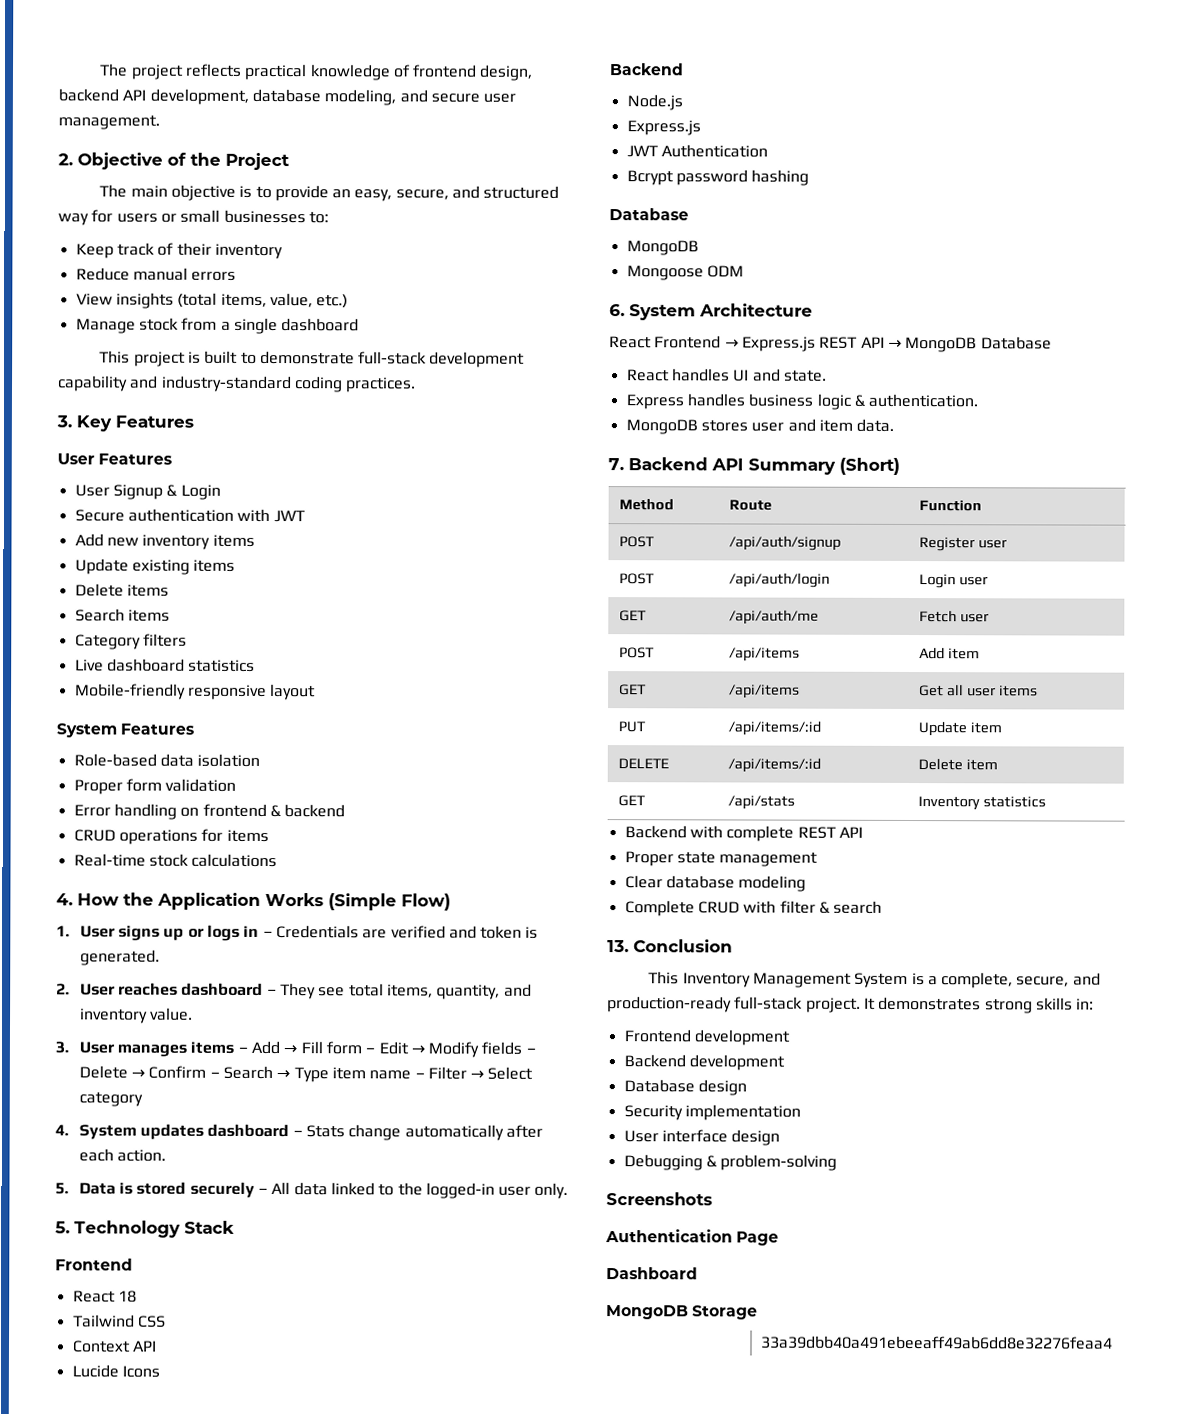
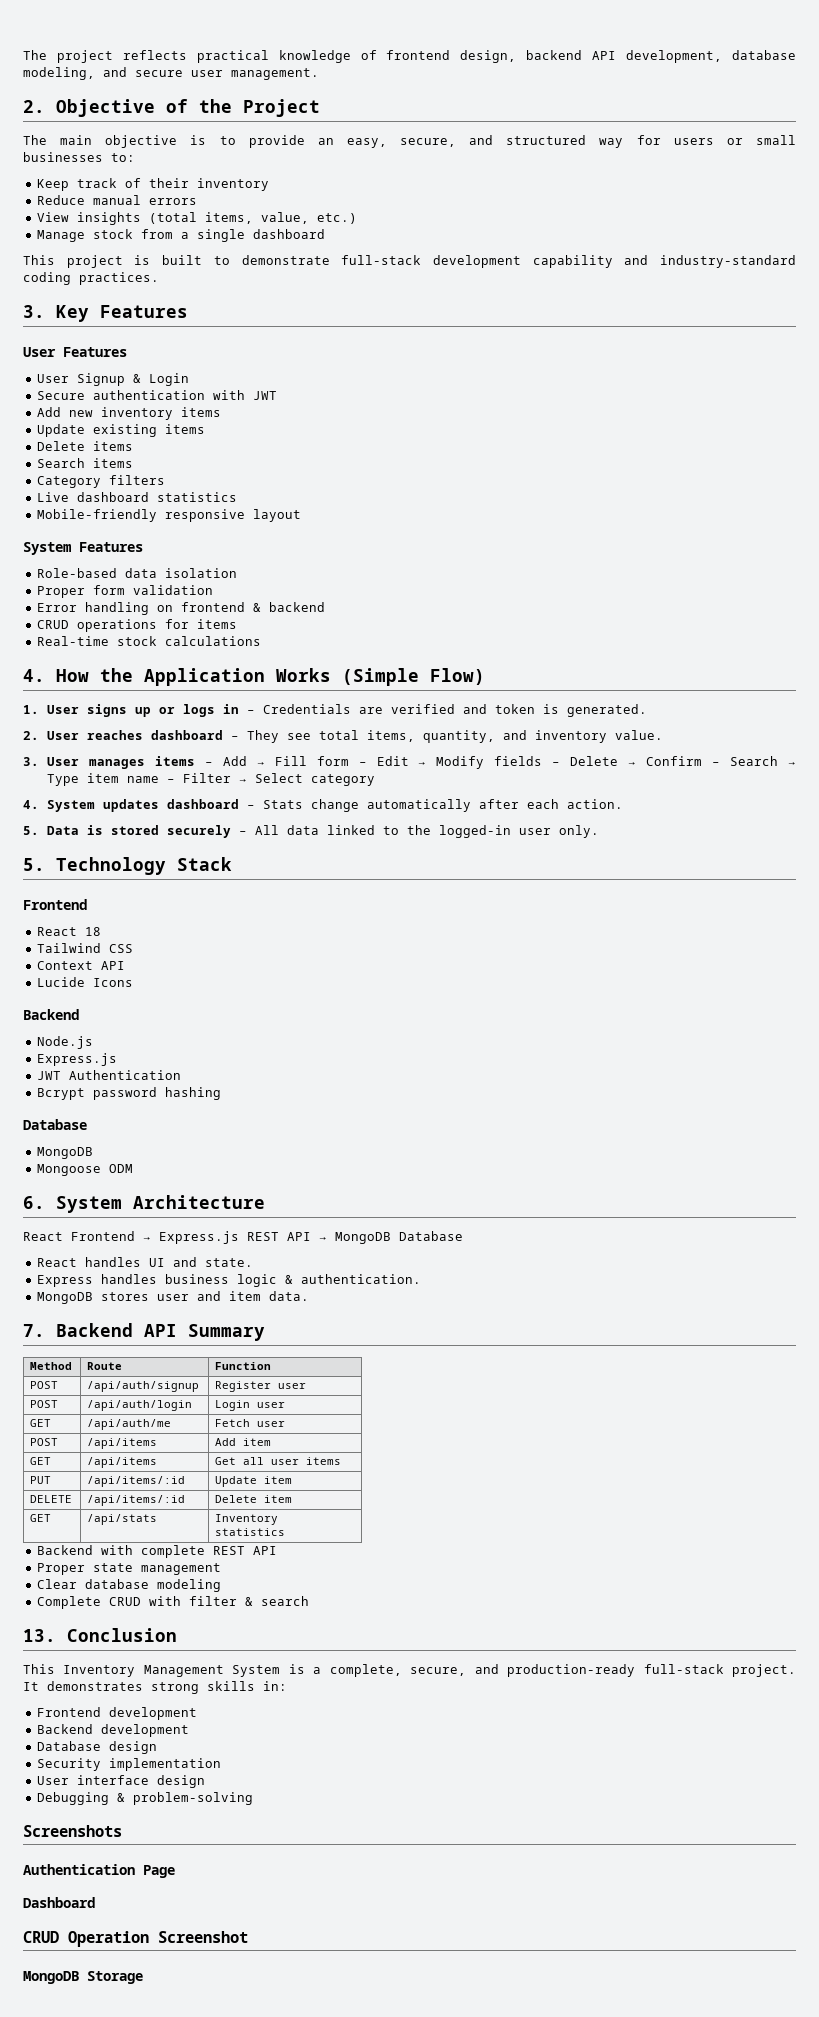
[839,457,900,475] (Short) -> (265, 1332) none
(698, 1273) none -> [23,1931,248,1947] // CRUD Operation Screenshot
[760,1335,1114,1350] // 33a39dbb40a491ebeeaff49ab6dd8e32276feaa4 -> (143, 1977) none

